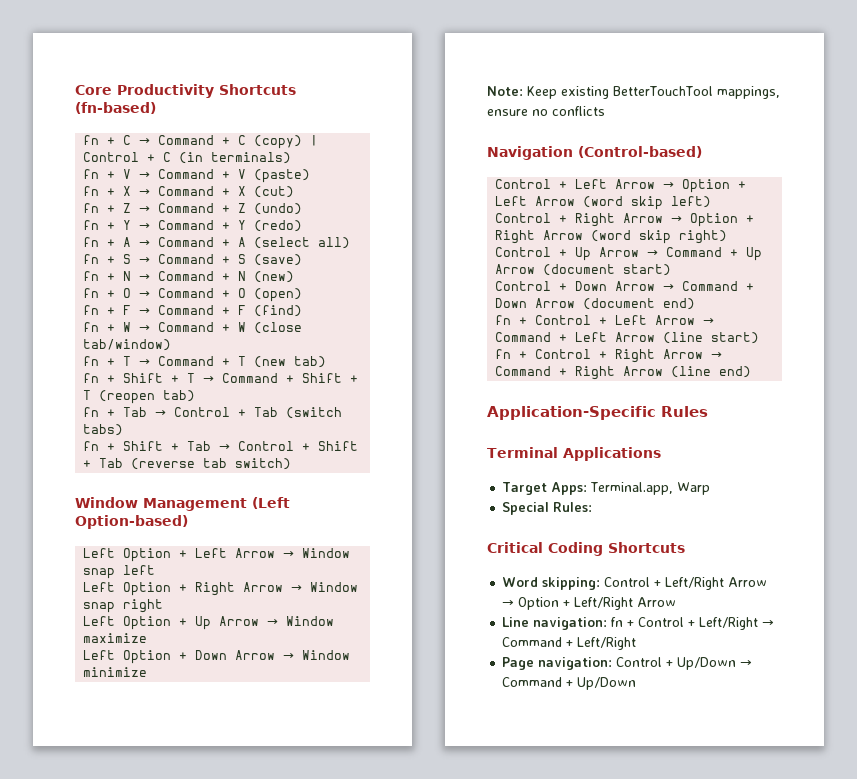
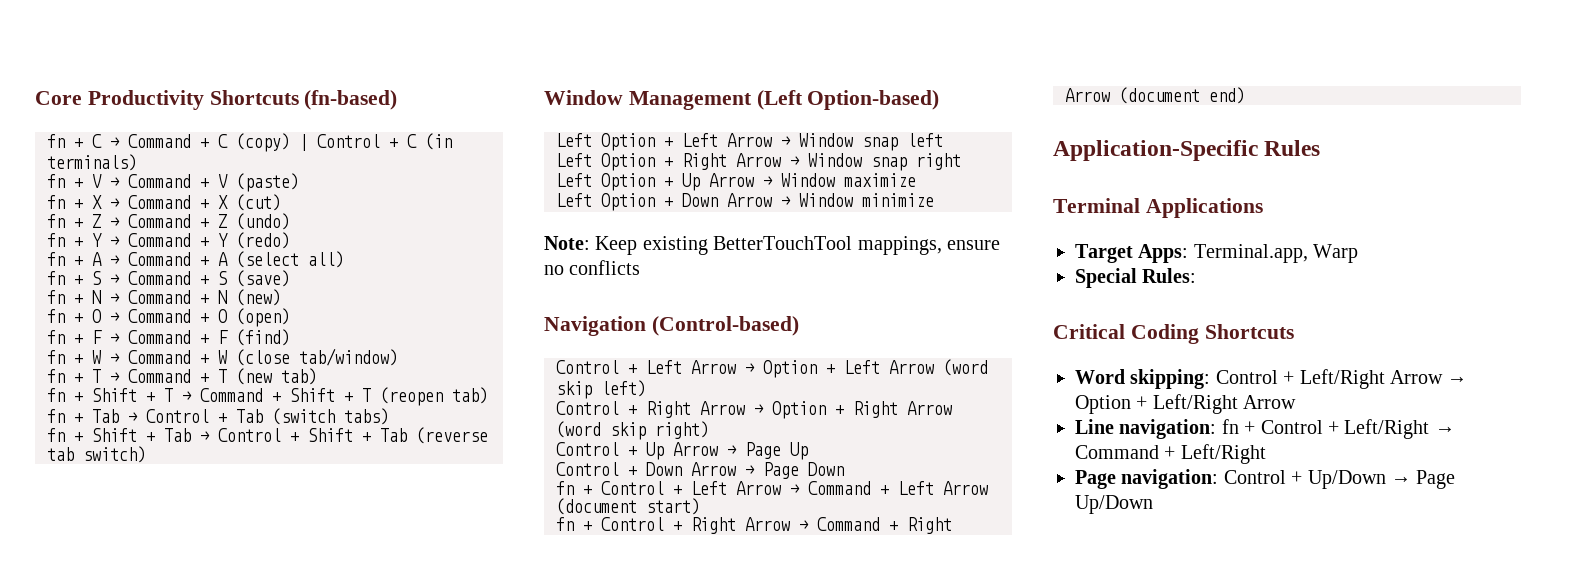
[666,247,763,261] [495,264,672,276] Command + Up Arrow (document start) -> [745,442,808,460] Page Up
[682,281,755,291] [495,298,696,310] Command + Down Arrow (document end) -> [763,462,844,479] Page Down
[663,332,704,344] (line -> [556,498,637,515] (document
[671,366,712,378] (line -> [1119,87,1200,104] (document
[502,677,574,687] Command + -> [1416,470,1456,489] Page

